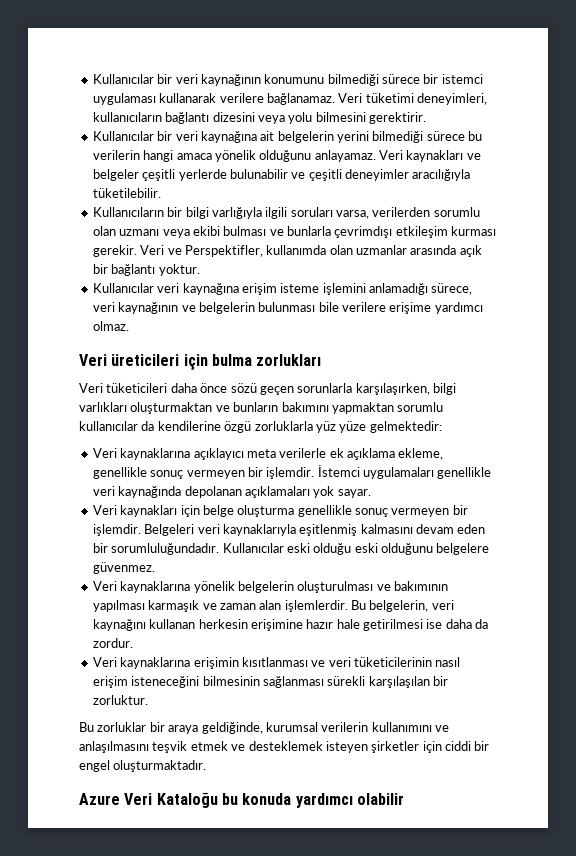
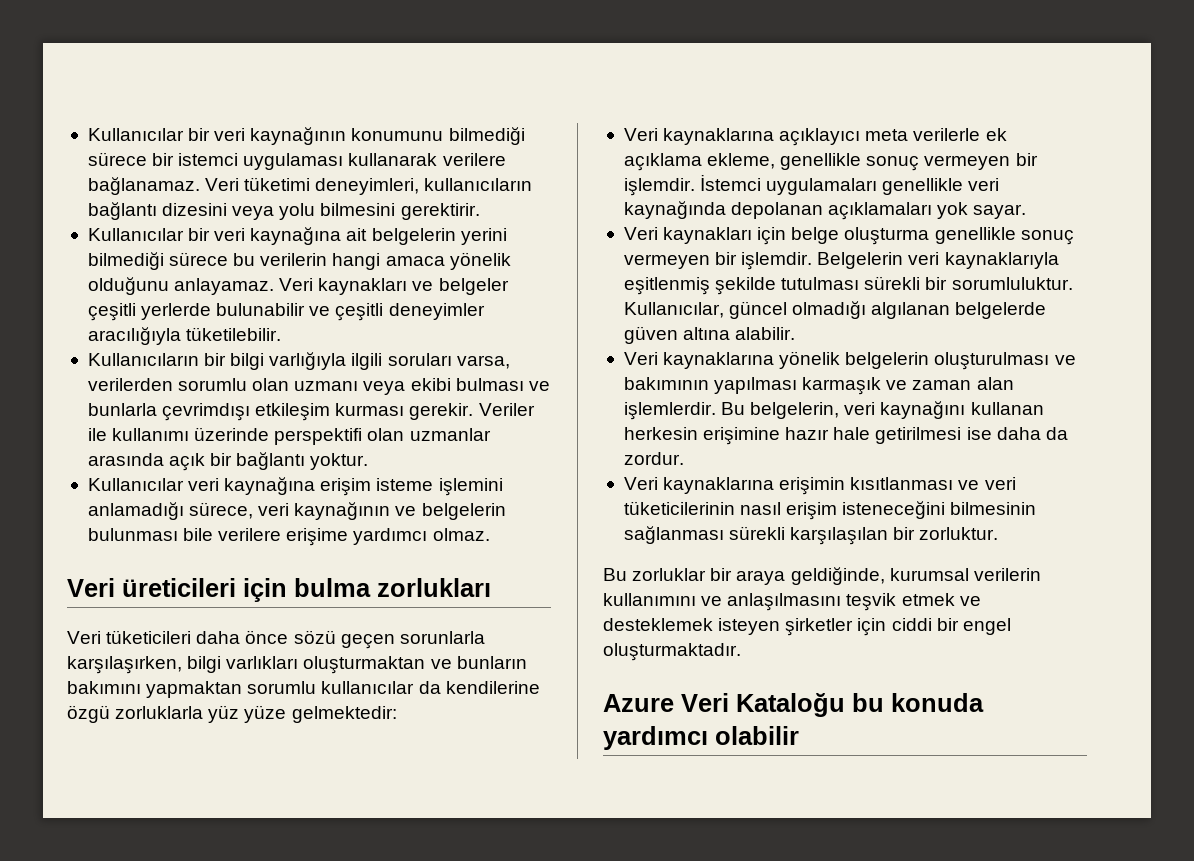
[140,245,327,257] Veri ve Perspektifler, kullanımda -> [478,403,535,416] [87,427,363,445] Veriler ile kullanımı üzerinde perspektifi
[144,524,195,536] Belgeleri -> [817,252,904,269] Belgelerin
[360,524,486,534] [92,543,490,555] [92,562,155,574] kalmasını devam eden bir sorumluluğundadır. Kullanıcılar eski olduğu eski olduğunu belgelere güvenmez. -> [715,276,1073,295] [623,301,1047,319] [623,326,796,344] şekilde tutulması sürekli bir sorumluluktur. Kullanıcılar, güncel olmadığı algılanan belgelerde güven altına alabilir.

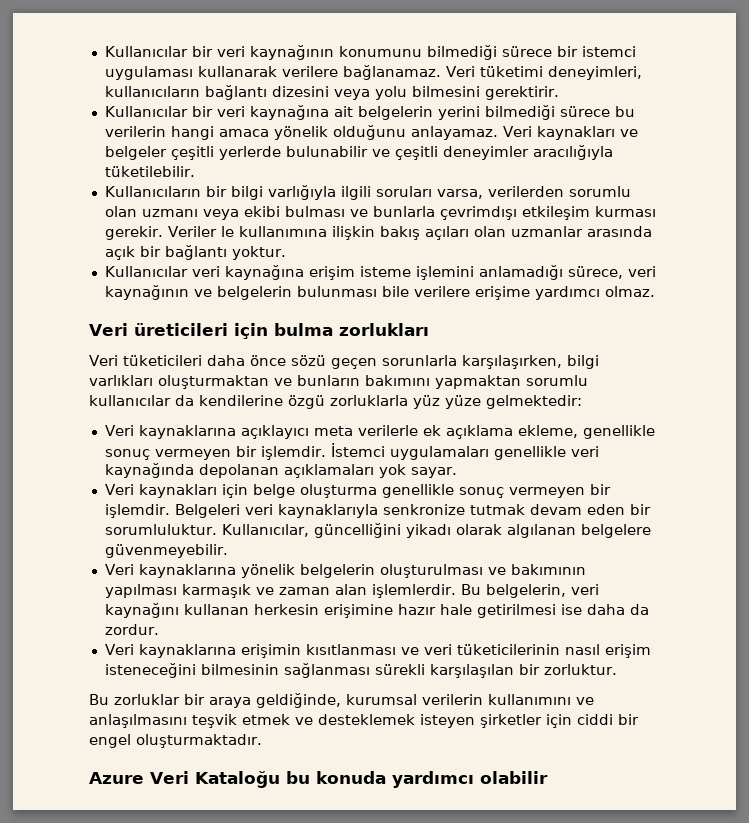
[87,427,363,445] ile kullanımı üzerinde perspektifi -> [220,226,469,240] le kullanımına ilişkin bakış açıları
[817,252,904,269] Belgelerin -> [174,504,240,518] Belgeleri
[623,276,1073,295] [623,301,1047,319] [623,326,796,344] eşitlenmiş şekilde tutulması sürekli bir sorumluluktur. Kullanıcılar, güncel olmadığı algılanan belgelerde güven altına alabilir. -> [382,504,651,515] [104,523,651,538] [104,544,228,558] senkronize tutmak devam eden bir sorumluluktur. Kullanıcılar, güncelliğini yikadı olarak algılanan belgelere güvenmeyebilir.

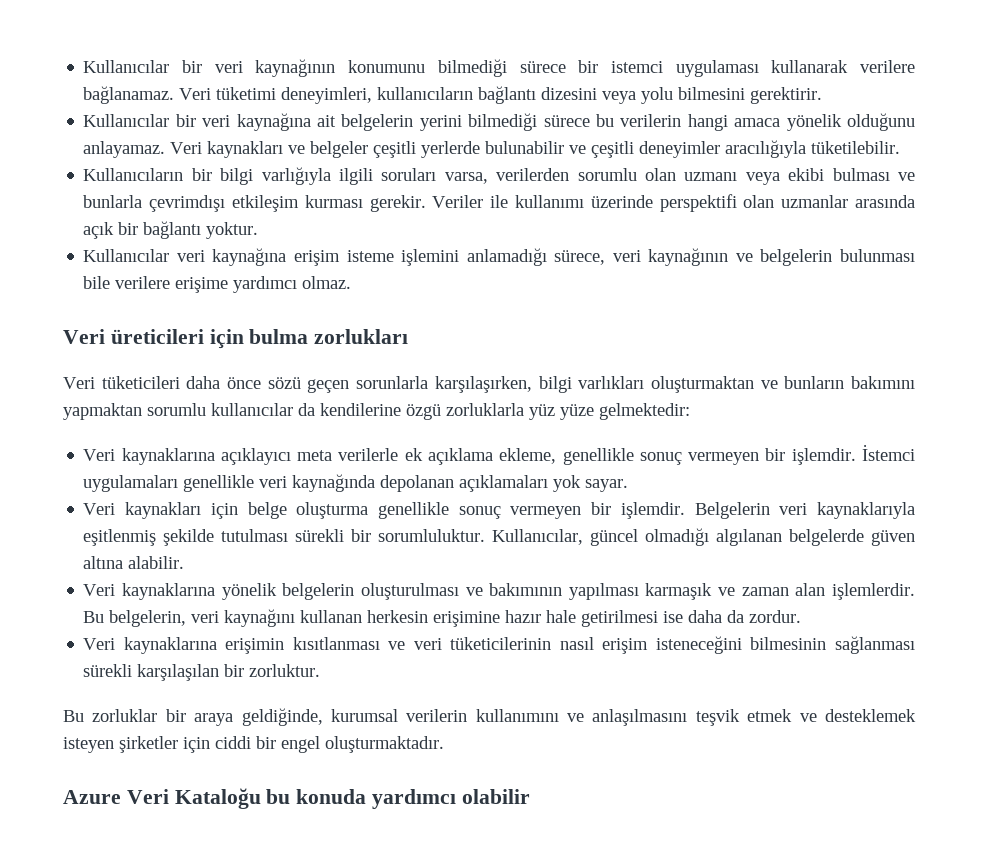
[220,226,469,240] le kullanımına ilişkin bakış açıları -> [490,194,737,212] ile kullanımı üzerinde perspektifi
[174,504,240,518] Belgeleri -> [694,502,770,519] Belgelerin
[382,504,651,515] [104,523,651,538] [104,544,228,558] senkronize tutmak devam eden bir sorumluluktur. Kullanıcılar, güncelliğini yikadı olarak algılanan belgelere güvenmeyebilir. -> [83,528,915,546] [83,556,185,569] eşitlenmiş şekilde tutulması sürekli bir sorumluluktur. Kullanıcılar, güncel olmadığı algılanan belgelerde güven altına alabilir.

